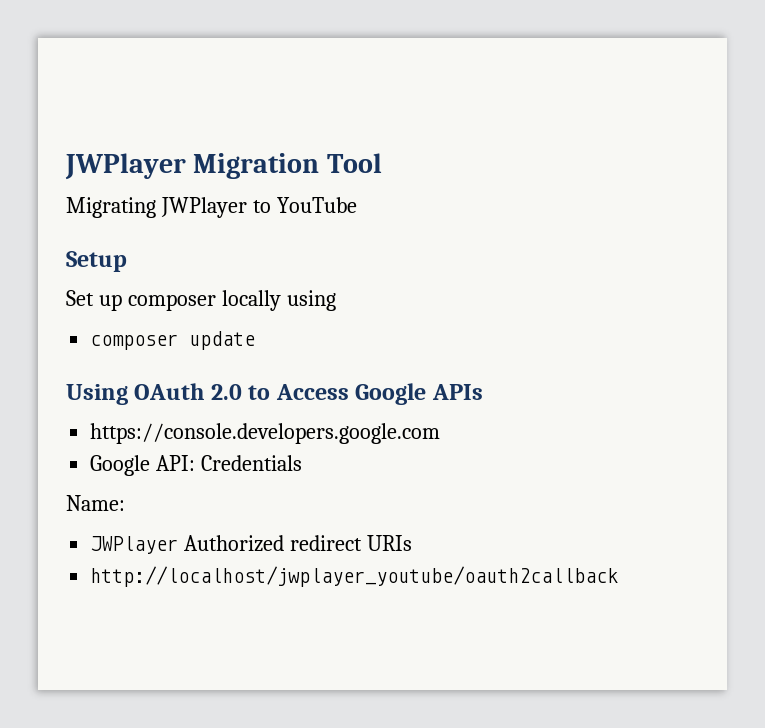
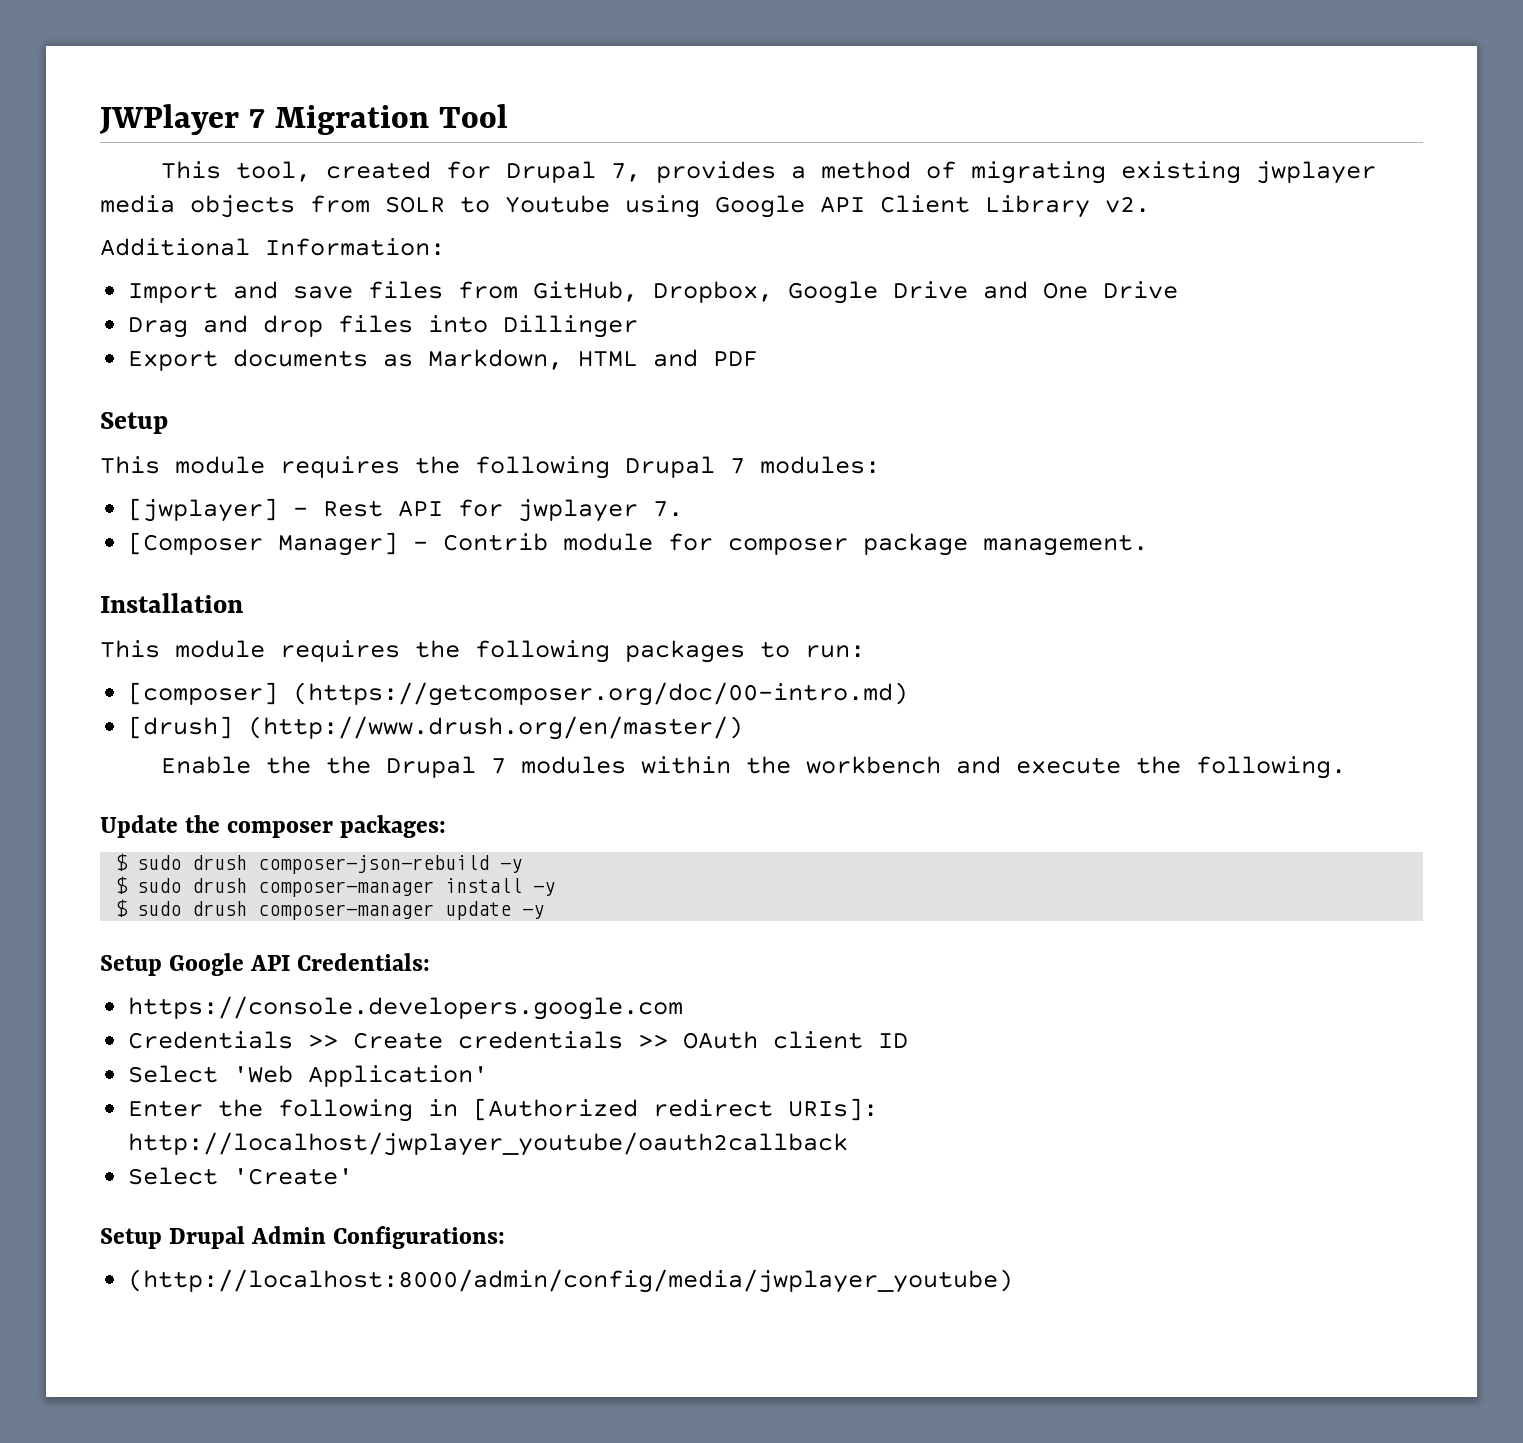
[65,153,186,180] JWPlayer -> [99,104,265,135] JWPlayer 7
[66,197,357,218] [66,251,127,272] [66,290,336,311] [90,331,256,350] [66,383,483,405] Migrating JWPlayer to YouTube // Setup // Set up composer locally using // composer update // Using OAuth 2.0 to Access Google APIs -> [161,161,1377,184] [100,195,1150,218] [100,238,445,256] [128,281,1179,304] [128,315,639,338] [128,349,759,371] [100,412,168,434] [100,456,880,479] [128,498,684,522] [128,532,1149,556] [100,593,243,613] [100,640,865,663] [128,682,909,706] [128,716,744,740] [161,756,1347,779] [100,815,447,838] [115,853,523,874] [115,876,556,897] [115,899,545,920] [100,953,431,976] This tool, created for Drupal 7, provides a method of migrating existing jwplayer media objects from SOLR to Youtube using Google API Client Library v2. // Additional Information: // Import and save files from GitHub, Dropbox, Google Drive and One Drive // Drag and drop files into Dillinger // Export documents as Markdown, HTML and PDF // Setup // This module requires the following Drupal 7 modules: // [jwplayer] - Rest API for jwplayer 7. // [Composer Manager] - Contrib module for composer package management. // Installation // This module requires the following packages to run: // [composer] (https://getcomposer.org/doc/00-intro.md) // [drush] (http://www.drush.org/en/master/) // Enable the the Drupal 7 modules within the workbench and execute the following. // Update the composer packages: // $ sudo drush composer-json-rebuild -y // $ sudo drush composer-manager install -y // $ sudo drush composer-manager update -y // Setup Google API Credentials:
[90,455,196,476] Google API: -> (684, 1008) none
[66,495,125,511] [90,535,413,554] [90,566,619,587] // Name: // JWPlayer Authorized redirect URIs // http://localhost/jwplayer_youtube/oauth2callback -> [308,1031,909,1049] [128,1065,489,1087] [128,1098,879,1122] [128,1132,849,1156] [128,1167,354,1185] [100,1226,506,1249] [128,1269,1014,1293] >> Create credentials >> OAuth client ID // Select 'Web Application' // Enter the following in [Authorized redirect URIs]: http://localhost/jwplayer_youtube/oauth2callback // Select 'Create' // Setup Drupal Admin Configurations: // (http://localhost:8000/admin/config/media/jwplayer_youtube)

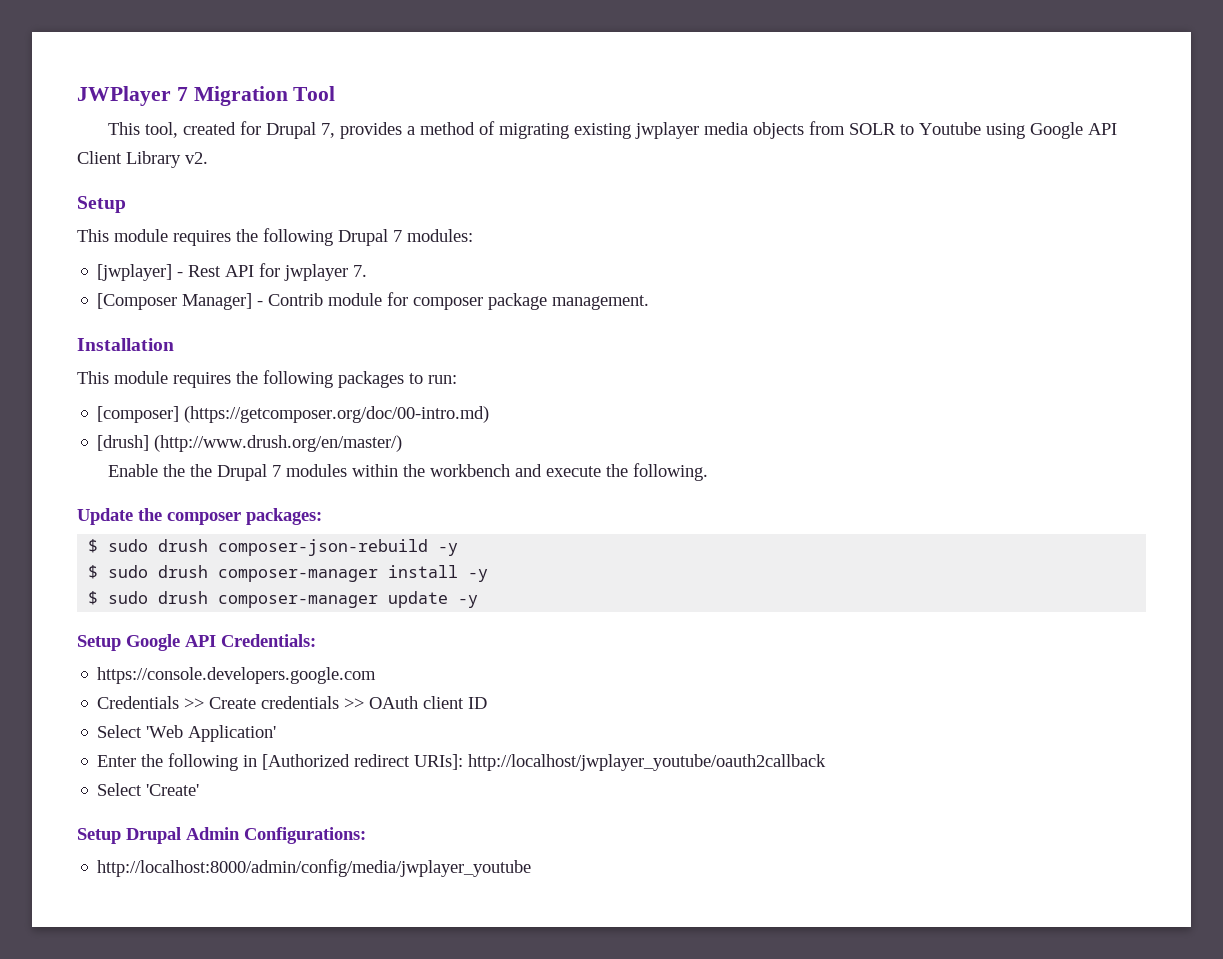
[100,238,445,256] [128,281,1179,304] [128,315,639,338] [128,349,759,371] // Additional Information: // Import and save files from GitHub, Dropbox, Google Drive and One Drive // Drag and drop files into Dillinger // Export documents as Markdown, HTML and PDF -> (208, 158) none
[128,1269,1014,1293] (http://localhost:8000/admin/config/media/jwplayer_youtube) -> [97,859,532,877] http://localhost:8000/admin/config/media/jwplayer_youtube

